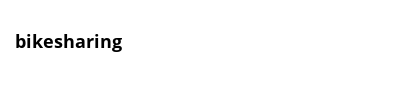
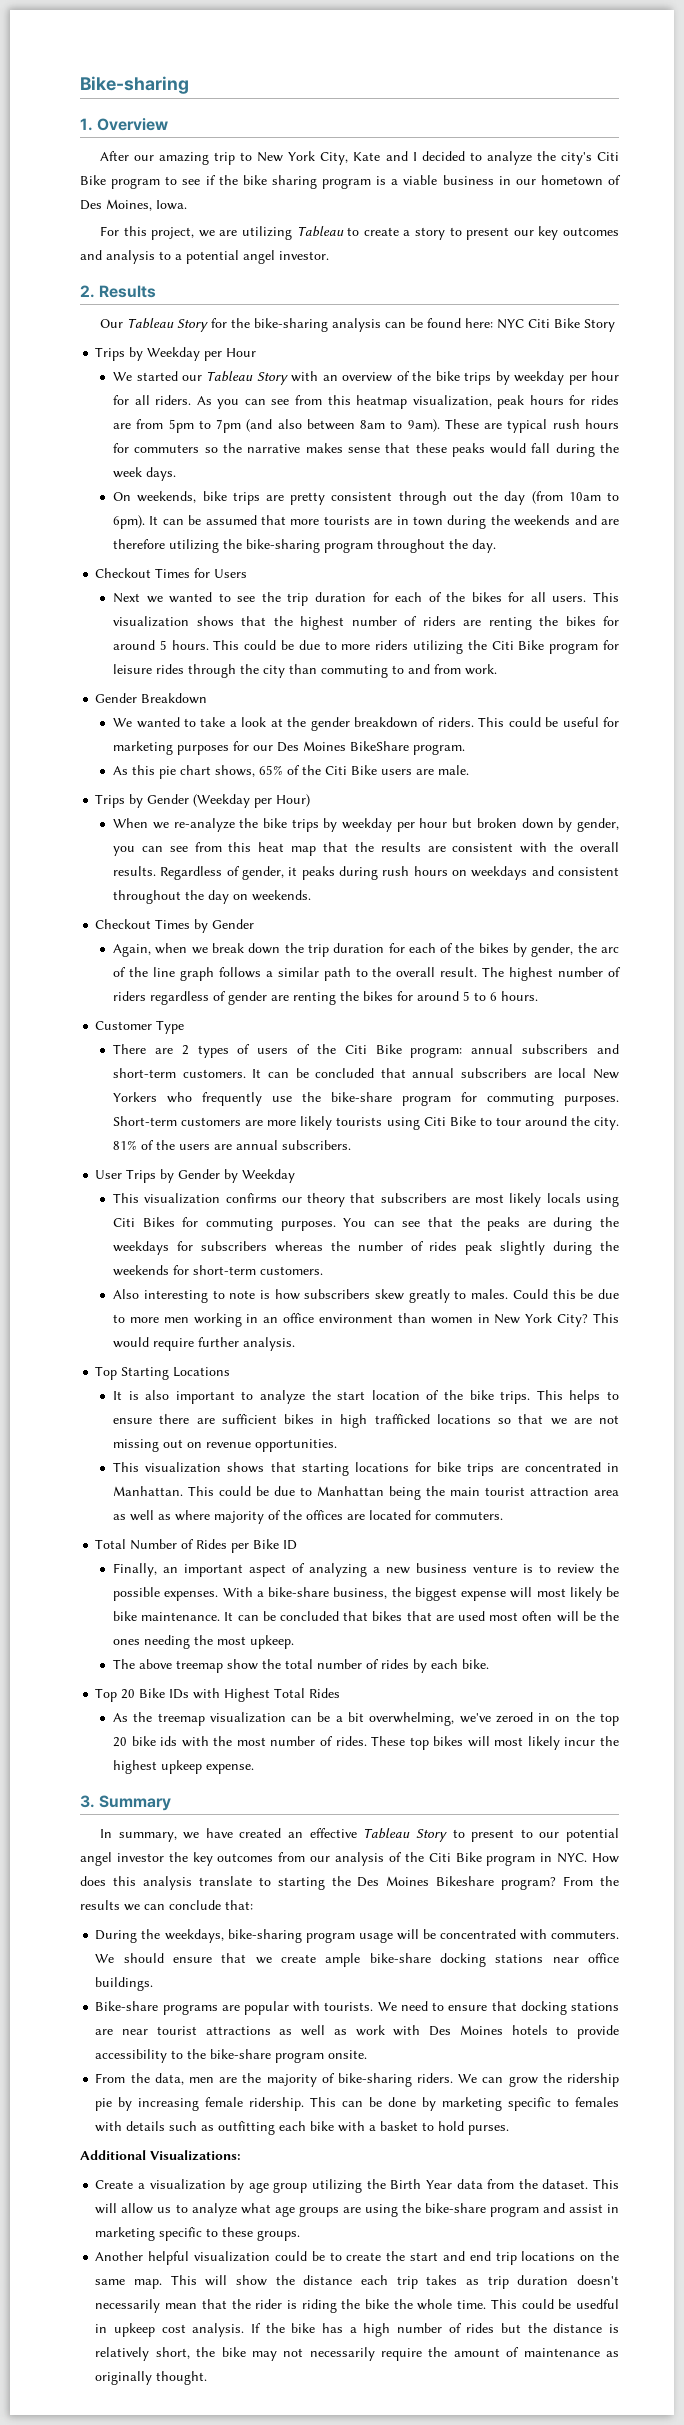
[15,34,122,52] bikesharing -> [80,76,189,94] [80,118,169,131] [99,151,620,165] [80,175,621,189] [80,199,187,211] [99,226,620,240] [80,250,329,264] [80,285,157,298] [99,318,615,332] [95,347,257,361] [113,371,620,385] [113,395,619,409] [113,419,620,433] [113,443,619,457] [113,467,177,481] [113,491,619,505] [113,515,619,529] [113,539,497,553] [95,568,248,578] [113,592,619,606] [113,616,620,630] [113,640,619,654] [113,664,498,678] [95,693,208,704] [113,717,619,731] [113,741,466,755] [113,765,470,779] [95,794,311,808] [113,818,620,832] [113,842,619,856] [113,866,619,880] [113,890,312,904] [95,919,255,933] [113,943,619,957] [113,967,621,981] [113,991,539,1005] [95,1020,185,1034] [113,1044,620,1058] [113,1068,619,1079] [113,1092,620,1106] [113,1116,620,1130] [113,1140,352,1150] [95,1169,296,1183] [113,1193,619,1207] [113,1217,620,1231] [113,1241,620,1255] [113,1265,324,1276] [113,1289,620,1303] [113,1313,619,1327] [113,1337,296,1351] [95,1366,231,1380] [113,1390,620,1404] [113,1414,619,1428] [113,1439,338,1452] [113,1462,619,1476] [113,1486,620,1500] [113,1510,504,1524] [95,1539,298,1553] [113,1563,619,1577] [113,1587,620,1601] [113,1611,619,1622] [113,1635,295,1649] [113,1659,490,1673] [95,1688,341,1702] [113,1712,619,1726] [113,1736,619,1750] [113,1760,255,1774] [80,1795,172,1811] [99,1828,619,1842] [80,1852,620,1866] [80,1876,620,1890] [80,1900,253,1911] [95,1929,619,1943] [95,1953,619,1967] [95,1977,154,1991] [95,2001,620,2015] [95,2025,619,2039] [95,2049,368,2063] [95,2073,620,2087] [95,2097,619,2111] [95,2121,510,2135] [80,2150,241,2161] [95,2179,619,2193] [95,2203,619,2217] [95,2227,301,2241] [95,2251,619,2265] [95,2275,619,2289] [95,2299,619,2313] [95,2323,620,2337] [95,2347,619,2361] [95,2371,208,2385] Bike-sharing // 1. Overview // After our amazing trip to New York City, Kate and I decided to analyze the city's Citi Bike program to see if the bike sharing program is a viable business in our hometown of Des Moines, Iowa. // For this project, we are utilizing Tableau to create a story to present our key outcomes and analysis to a potential angel investor. // 2. Results // Our Tableau Story for the bike-sharing analysis can be found here: NYC Citi Bike Story // Trips by Weekday per Hour // We started our Tableau Story with an overview of the bike trips by weekday per hour for all riders. As you can see from this heatmap visualization, peak hours for rides are from 5pm to 7pm (and also between 8am to 9am). These are typical rush hours for commuters so the narrative makes sense that these peaks would fall during the week days. // On weekends, bike trips are pretty consistent through out the day (from 10am to 6pm). It can be assumed that more tourists are in town during the weekends and are therefore utilizing the bike-sharing program throughout the day. // Checkout Times for Users // Next we wanted to see the trip duration for each of the bikes for all users. This visualization shows that the highest number of riders are renting the bikes for around 5 hours. This could be due to more riders utilizing the Citi Bike program for leisure rides through the city than commuting to and from work. // Gender Breakdown // We wanted to take a look at the gender breakdown of riders. This could be useful for marketing purposes for our Des Moines BikeShare program. // As this pie chart shows, 65% of the Citi Bike users are male. // Trips by Gender (Weekday per Hour) // When we re-analyze the bike trips by weekday per hour but broken down by gender, you can see from this heat map that the results are consistent with the overall results. Regardless of gender, it peaks during rush hours on weekdays and consistent throughout the day on weekends. // Checkout Times by Gender // Again, when we break down the trip duration for each of the bikes by gender, the arc of the line graph follows a similar path to the overall result. The highest number of riders regardless of gender are renting the bikes for around 5 to 6 hours. // Customer Type // There are 2 types of users of the Citi Bike program: annual subscribers and short-term customers. It can be concluded that annual subscribers are local New Yorkers who frequently use the bike-share program for commuting purposes. Short-term customers are more likely tourists using Citi Bike to tour around the city. 81% of the users are annual subscribers. // User Trips by Gender by Weekday // This visualization confirms our theory that subscribers are most likely locals using Citi Bikes for commuting purposes. You can see that the peaks are during the weekdays for subscribers whereas the number of rides peak slightly during the weekends for short-term customers. // Also interesting to note is how subscribers skew greatly to males. Could this be due to more men working in an office environment than women in New York City? This would require further analysis. // Top Starting Locations // It is also important to analyze the start location of the bike trips. This helps to ensure there are sufficient bikes in high trafficked locations so that we are not missing out on revenue opportunities. // This visualization shows that starting locations for bike trips are concentrated in Manhattan. This could be due to Manhattan being the main tourist attraction area as well as where majority of the offices are located for commuters. // Total Number of Rides per Bike ID // Finally, an important aspect of analyzing a new business venture is to review the possible expenses. With a bike-share business, the biggest expense will most likely be bike maintenance. It can be concluded that bikes that are used most often will be the ones needing the most upkeep. // The above treemap show the total number of rides by each bike. // Top 20 Bike IDs with Highest Total Rides // As the treemap visualization can be a bit overwhelming, we've zeroed in on the top 20 bike ids with the most number of rides. These top bikes will most likely incur the highest upkeep expense. // 3. Summary // In summary, we have created an effective Tableau Story to present to our potential angel investor the key outcomes from our analysis of the Citi Bike program in NYC. How does this analysis translate to starting the Des Moines Bikeshare program? From the results we can conclude that: // During the weekdays, bike-sharing program usage will be concentrated with commuters. We should ensure that we create ample bike-share docking stations near office buildings. // Bike-share programs are popular with tourists. We need to ensure that docking stations are near tourist attractions as well as work with Des Moines hotels to provide accessibility to the bike-share program onsite. // From the data, men are the majority of bike-sharing riders. We can grow the ridership pie by increasing female ridership. This can be done by marketing specific to females with details such as outfitting each bike with a basket to hold purses. // Additional Visualizations: // Create a visualization by age group utilizing the Birth Year data from the dataset. This will allow us to analyze what age groups are using the bike-share program and assist in marketing specific to these groups. // Another helpful visualization could be to create the start and end trip locations on the same map. This will show the distance each trip takes as trip duration doesn't necessarily mean that the rider is riding the bike the whole time. This could be usedful in upkeep cost analysis. If the bike has a high number of rides but the distance is relatively short, the bike may not necessarily require the amount of maintenance as originally thought.

